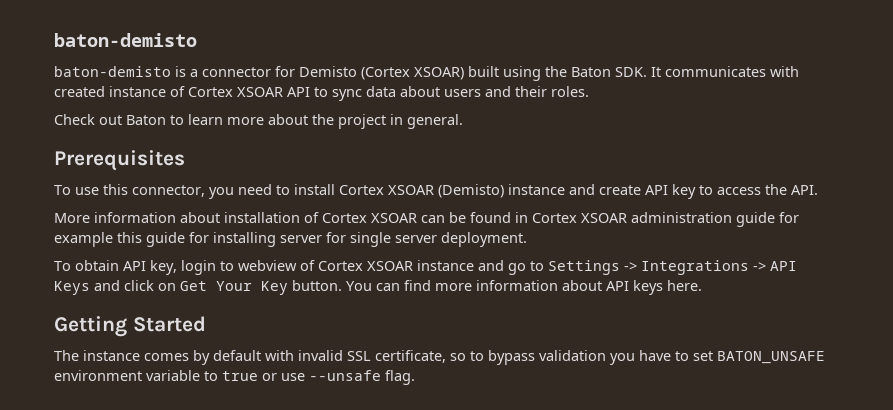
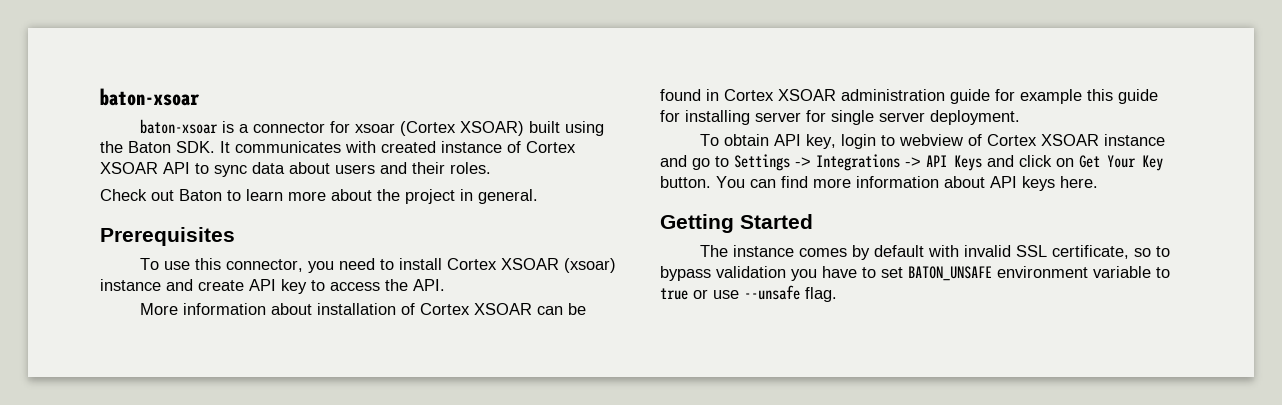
[54,33,197,47] [54,66,171,77] baton-demisto // baton-demisto -> [100,88,200,106] [140,119,219,134] baton-xsoar // baton-xsoar
[299,66,357,77] Demisto -> [355,123,396,133] xsoar
[438,184,504,198] (Demisto) -> [564,258,617,273] (xsoar)

